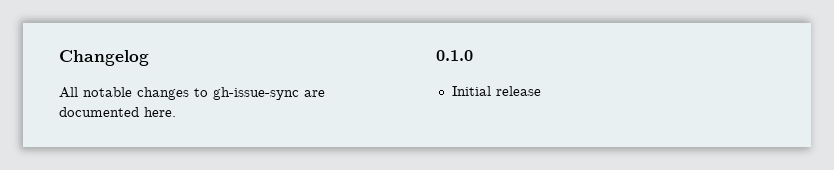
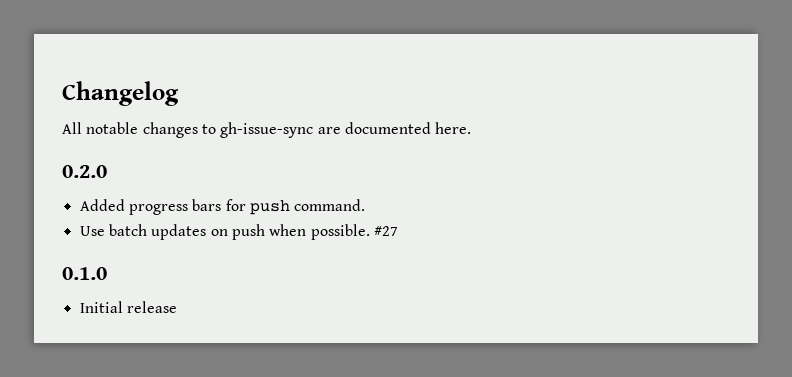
(176, 112) none -> [62,165,107,178] [79,199,366,215] [79,224,398,240] // 0.2.0 // Added progress bars for push command. // Use batch updates on push when possible. #27

